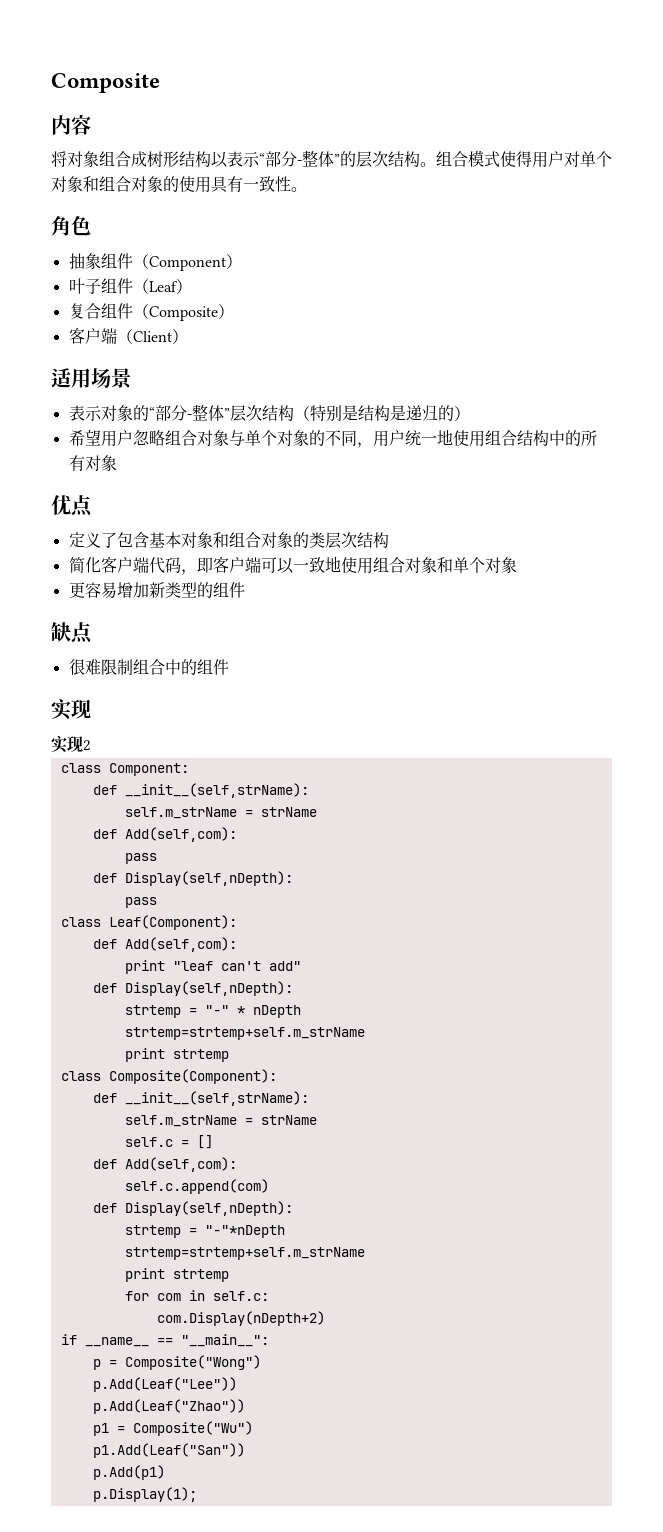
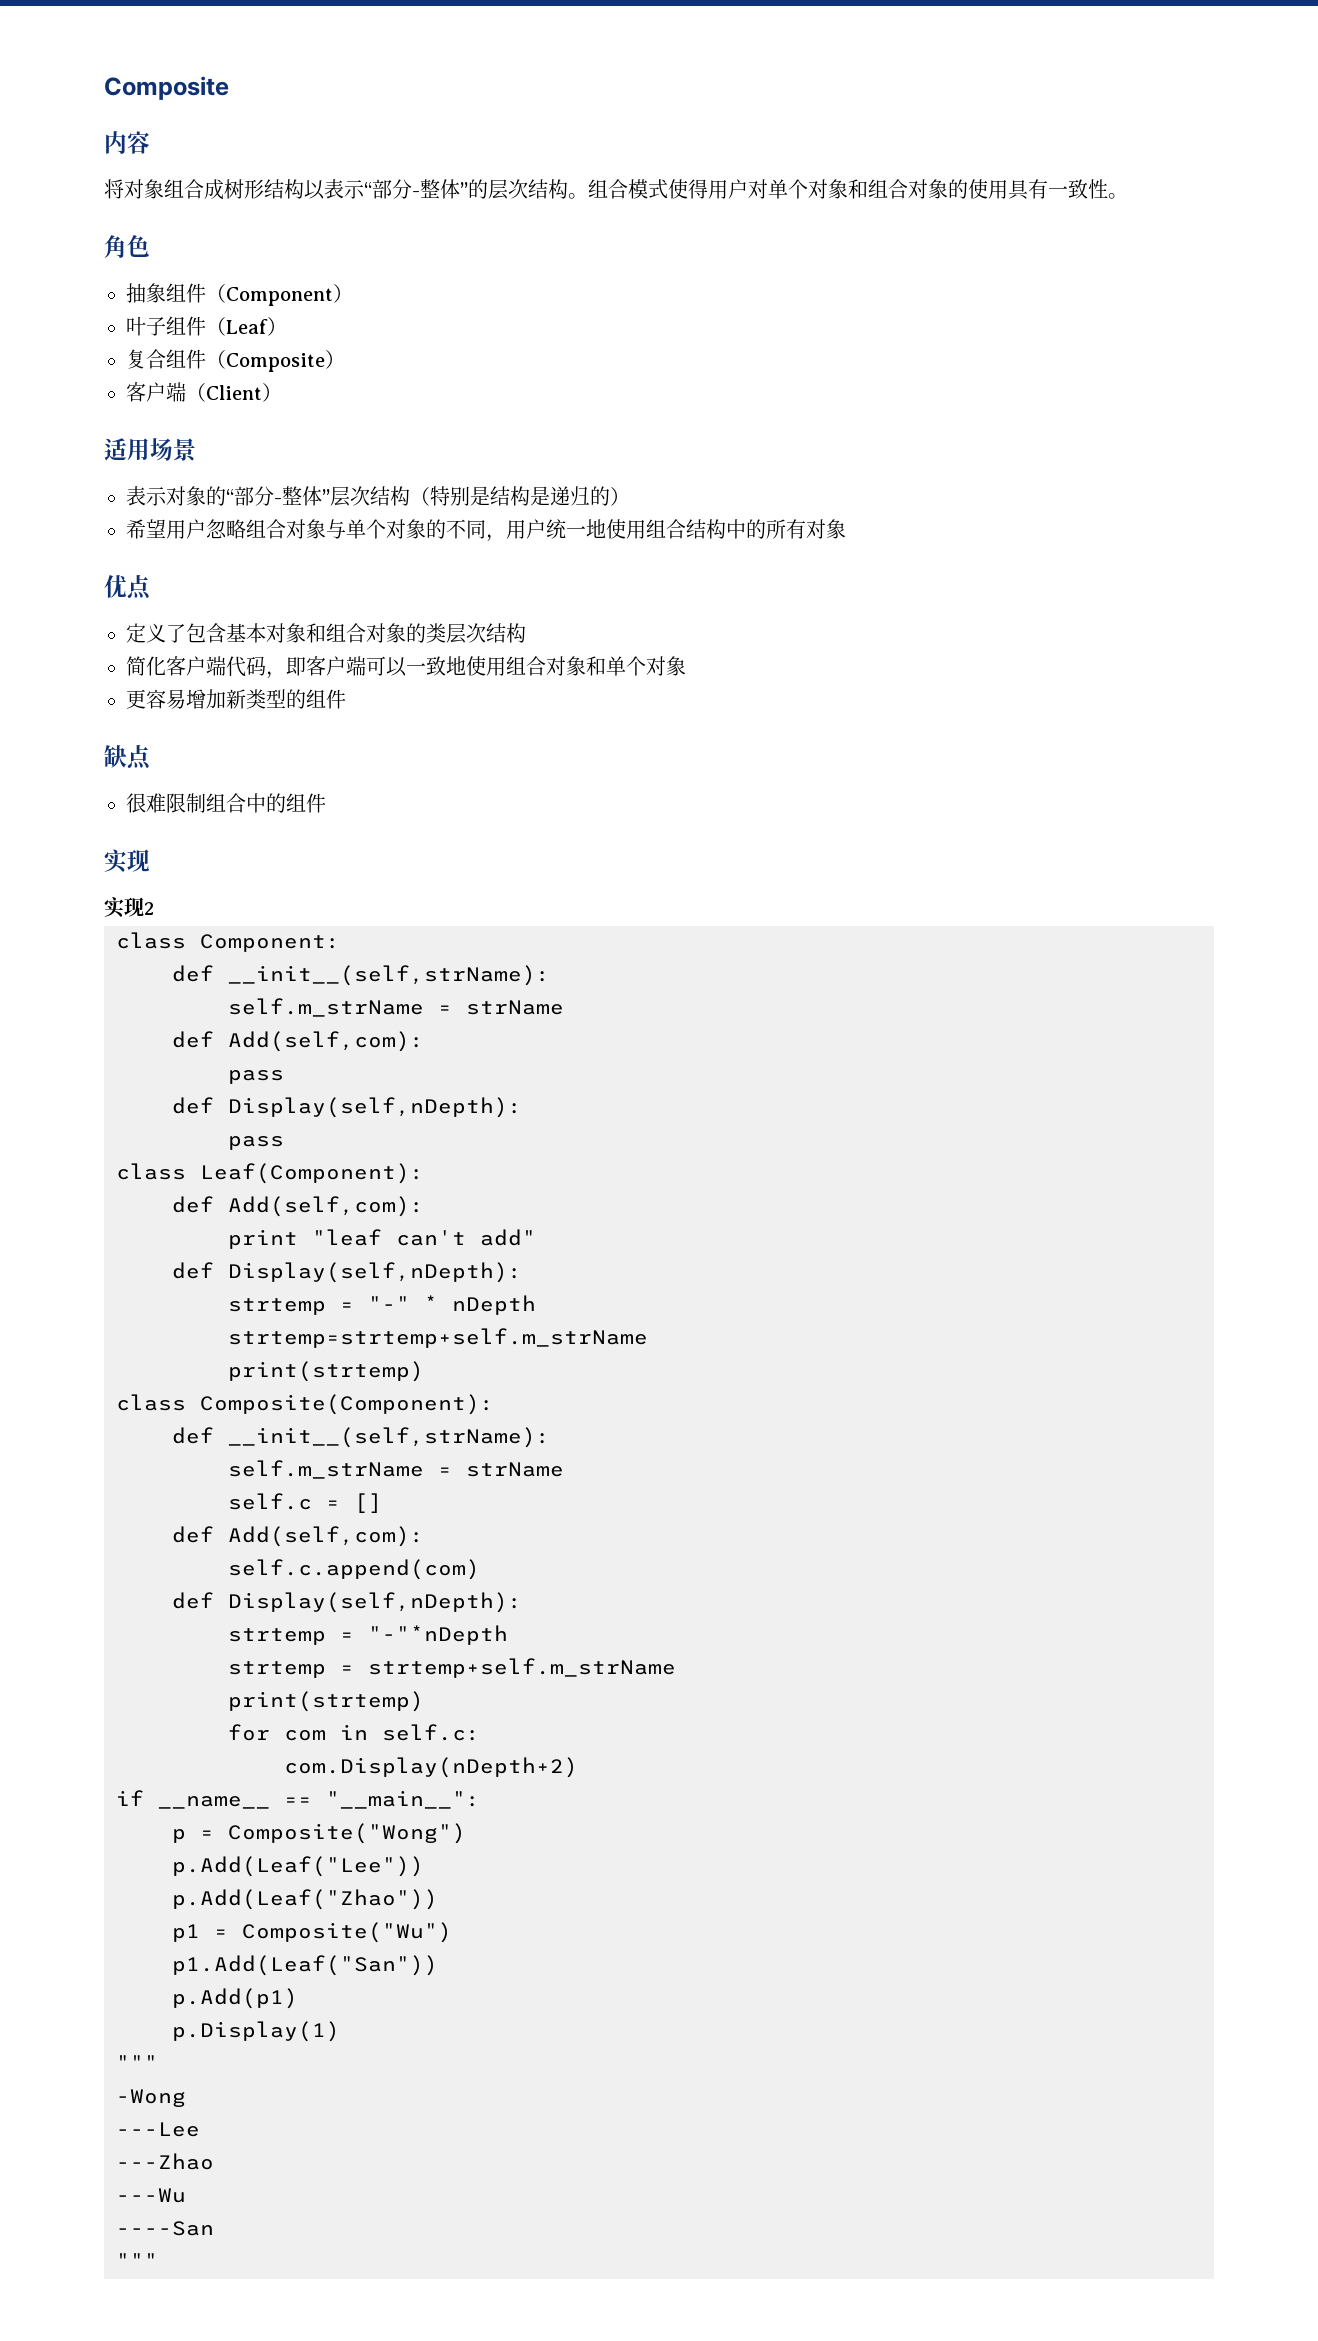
[124,1048,229,1062] print strtemp -> [228,1361,424,1382] print(strtemp)
[124,1247,365,1260] [124,1268,229,1282] strtemp=strtemp+self.m_strName // print strtemp -> [228,1658,676,1678] [228,1691,424,1712] strtemp = strtemp+self.m_strName // print(strtemp)
[92,1487,197,1502] p.Display(1); -> [172,2021,340,2042] [116,2055,158,2070] [116,2089,186,2107] [116,2122,200,2137] [116,2153,214,2170] [116,2188,186,2203] [116,2221,214,2236] [116,2253,158,2268] p.Display(1) // """ // -Wong // ---Lee // ---Zhao // ---Wu // ----San // """

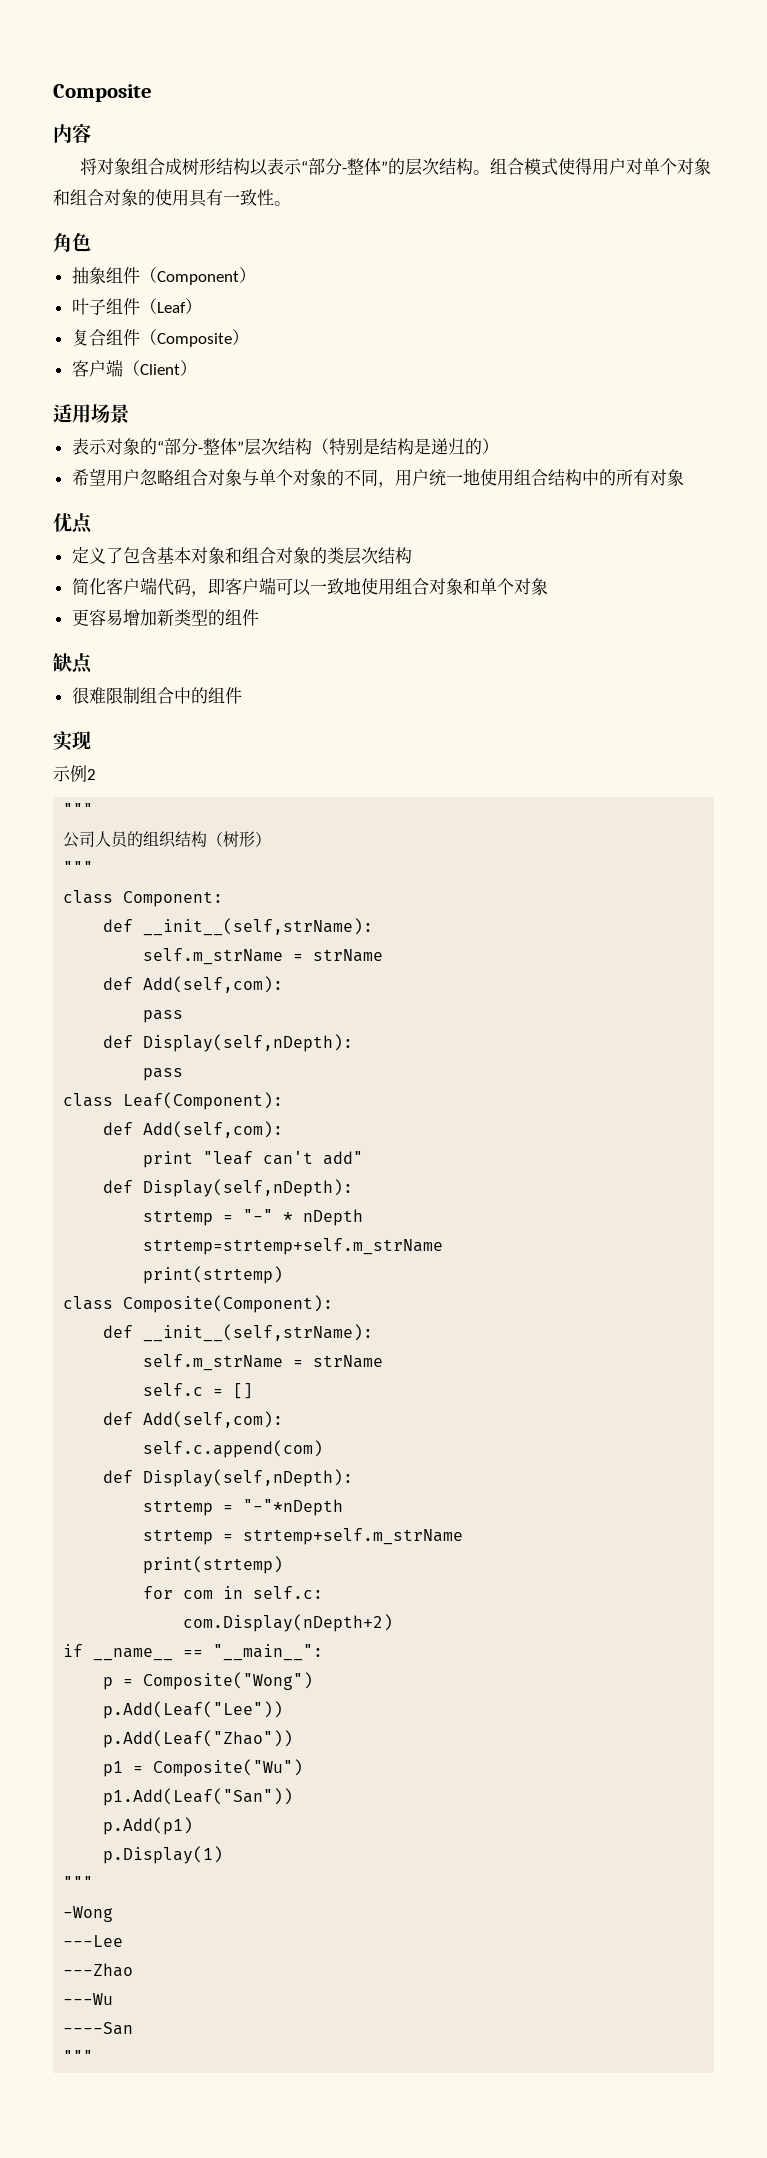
[104,897,144,918] 实现 -> [53,765,87,782] 示例
(154, 908) none -> [63,803,94,816] [63,831,272,848] [63,861,94,874] // """ // 公司人员的组织结构（树形） // """

